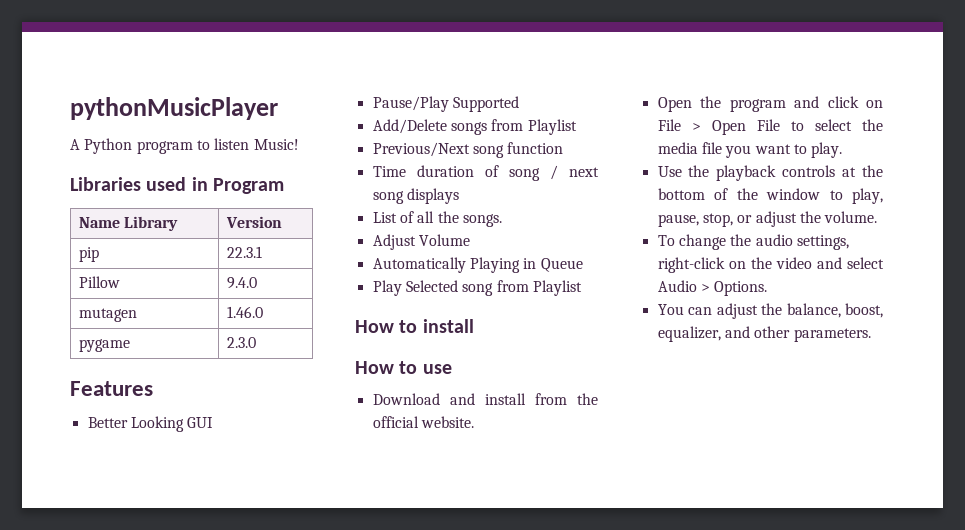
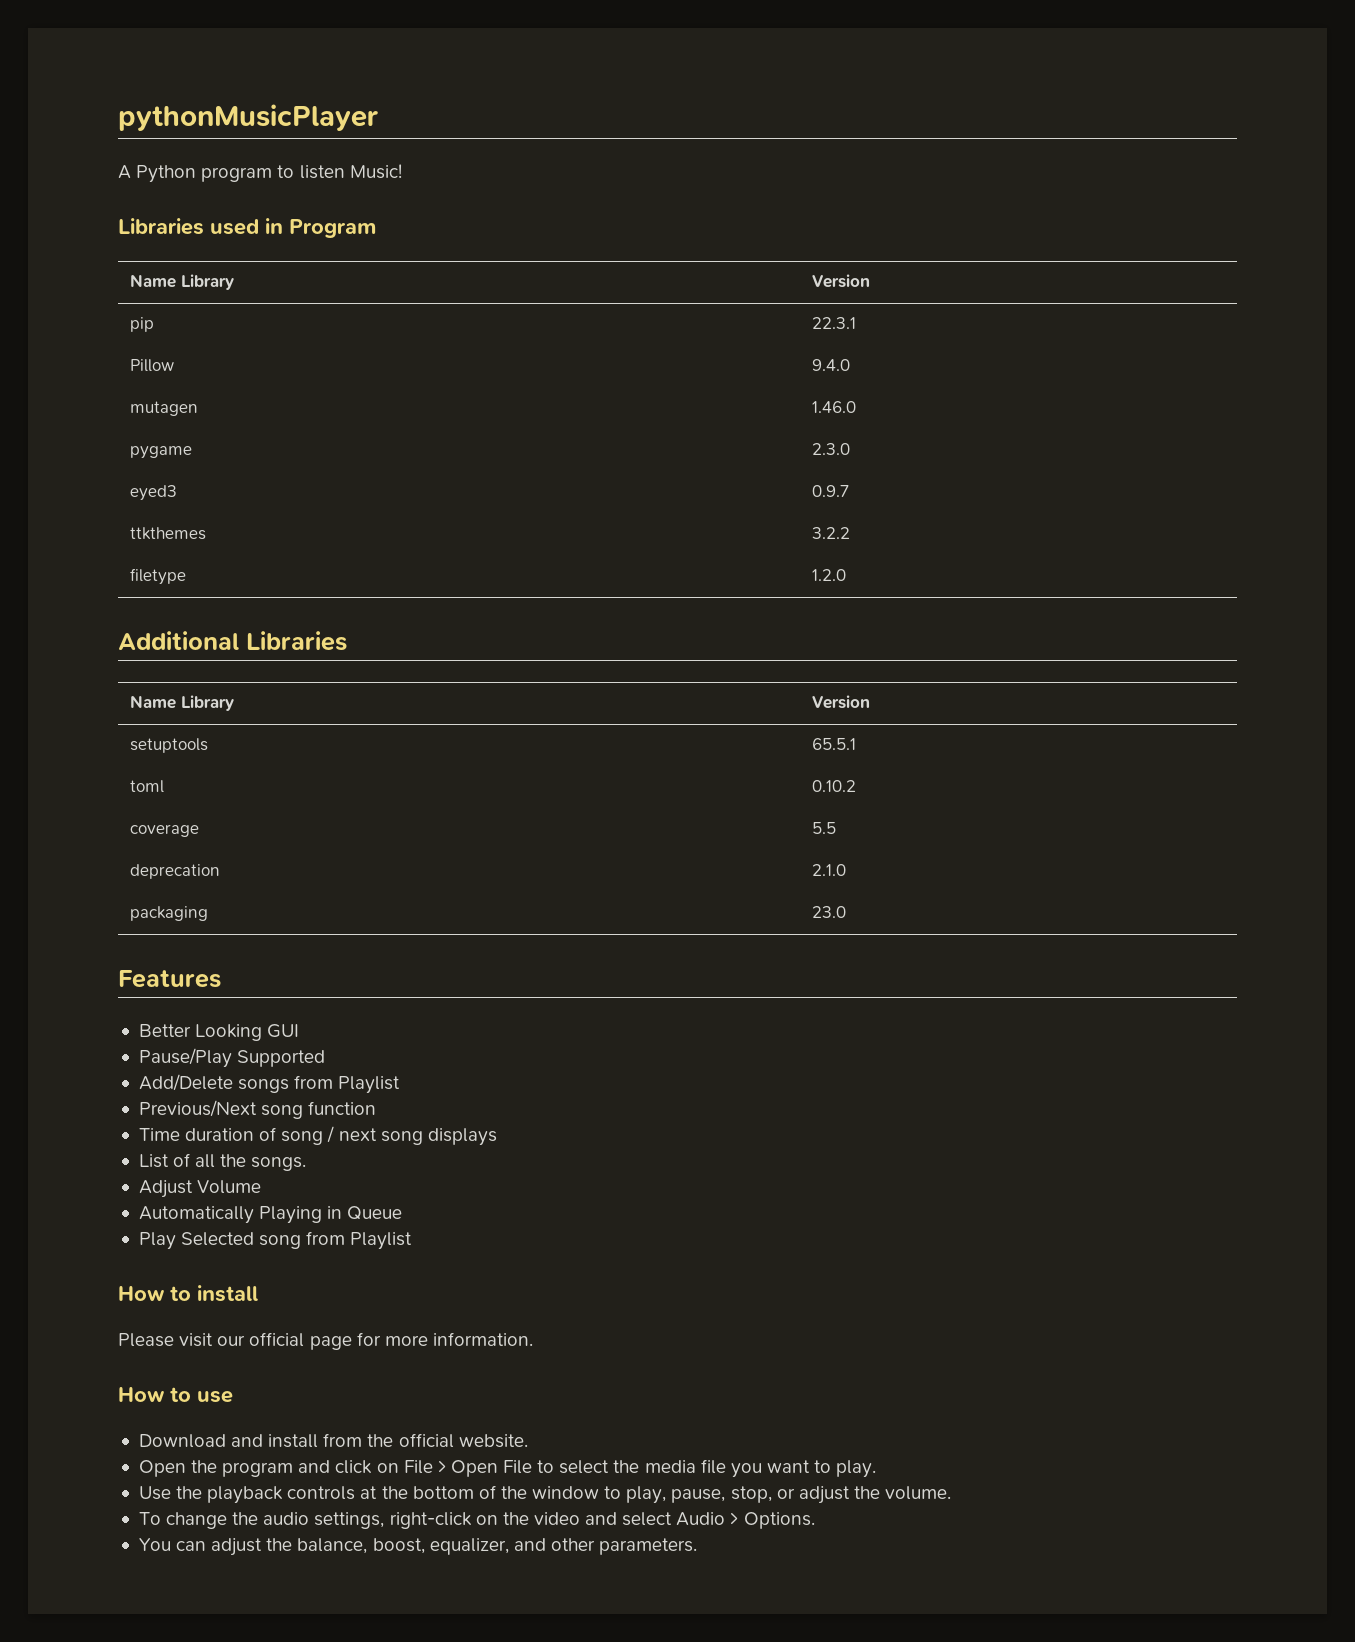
(257, 342) none -> [129,485,177,501] [811,485,849,497] [129,527,206,540] [811,527,850,539] [129,568,186,585] [811,569,846,581] [118,631,347,651] [129,695,234,711] [811,695,870,709] [129,738,208,753] [811,738,856,750] [129,780,164,793] [811,780,856,792] [129,824,199,837] [811,822,836,834] [129,864,220,879] [811,864,846,876] [129,906,208,921] [811,906,846,918] // eyed3 | 0.9.7 // ttkthemes | 3.2.2 // filetype | 1.2.0 // Additional Libraries // Name Library | Version // setuptools | 65.5.1 // toml | 0.10.2 // coverage | 5.5 // deprecation | 2.1.0 // packaging | 23.0
(474, 326) none -> [118,1332,533,1350] // Please visit our official page for more information.

